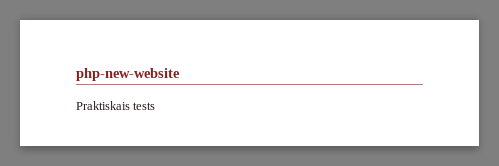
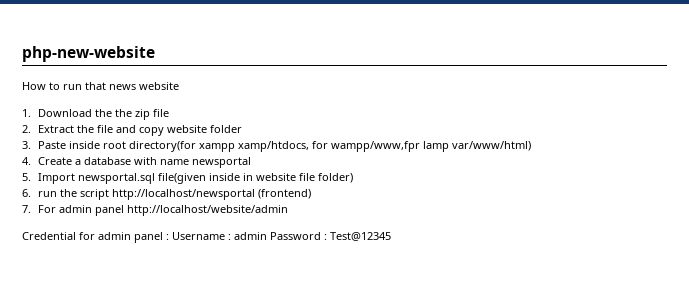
[76,101,156,110] Praktiskais tests -> [22,82,179,90] [22,109,169,120] [22,125,242,136] [22,141,531,152] [22,157,251,168] [22,173,353,184] [22,189,311,200] [22,205,288,216] [22,232,391,243] How to run that news website // 1. Download the the zip file // 2. Extract the file and copy website folder // 3. Paste inside root directory(for xampp xamp/htdocs, for wampp/www,fpr lamp var/www/html) // 4. Create a database with name newsportal // 5. Import newsportal.sql file(given inside in website file folder) // 6. run the script http://localhost/newsportal (frontend) // 7. For admin panel http://localhost/website/admin // Credential for admin panel : Username : admin Password : Test@12345

